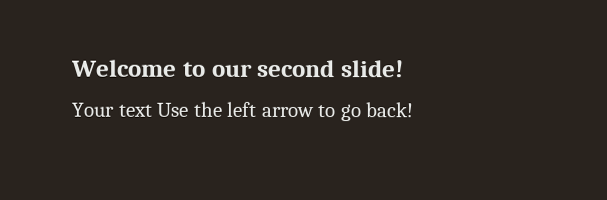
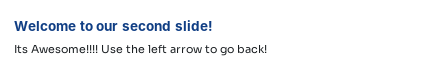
[71,102,152,117] Your text -> [14,44,98,54] Its Awesome!!!!

